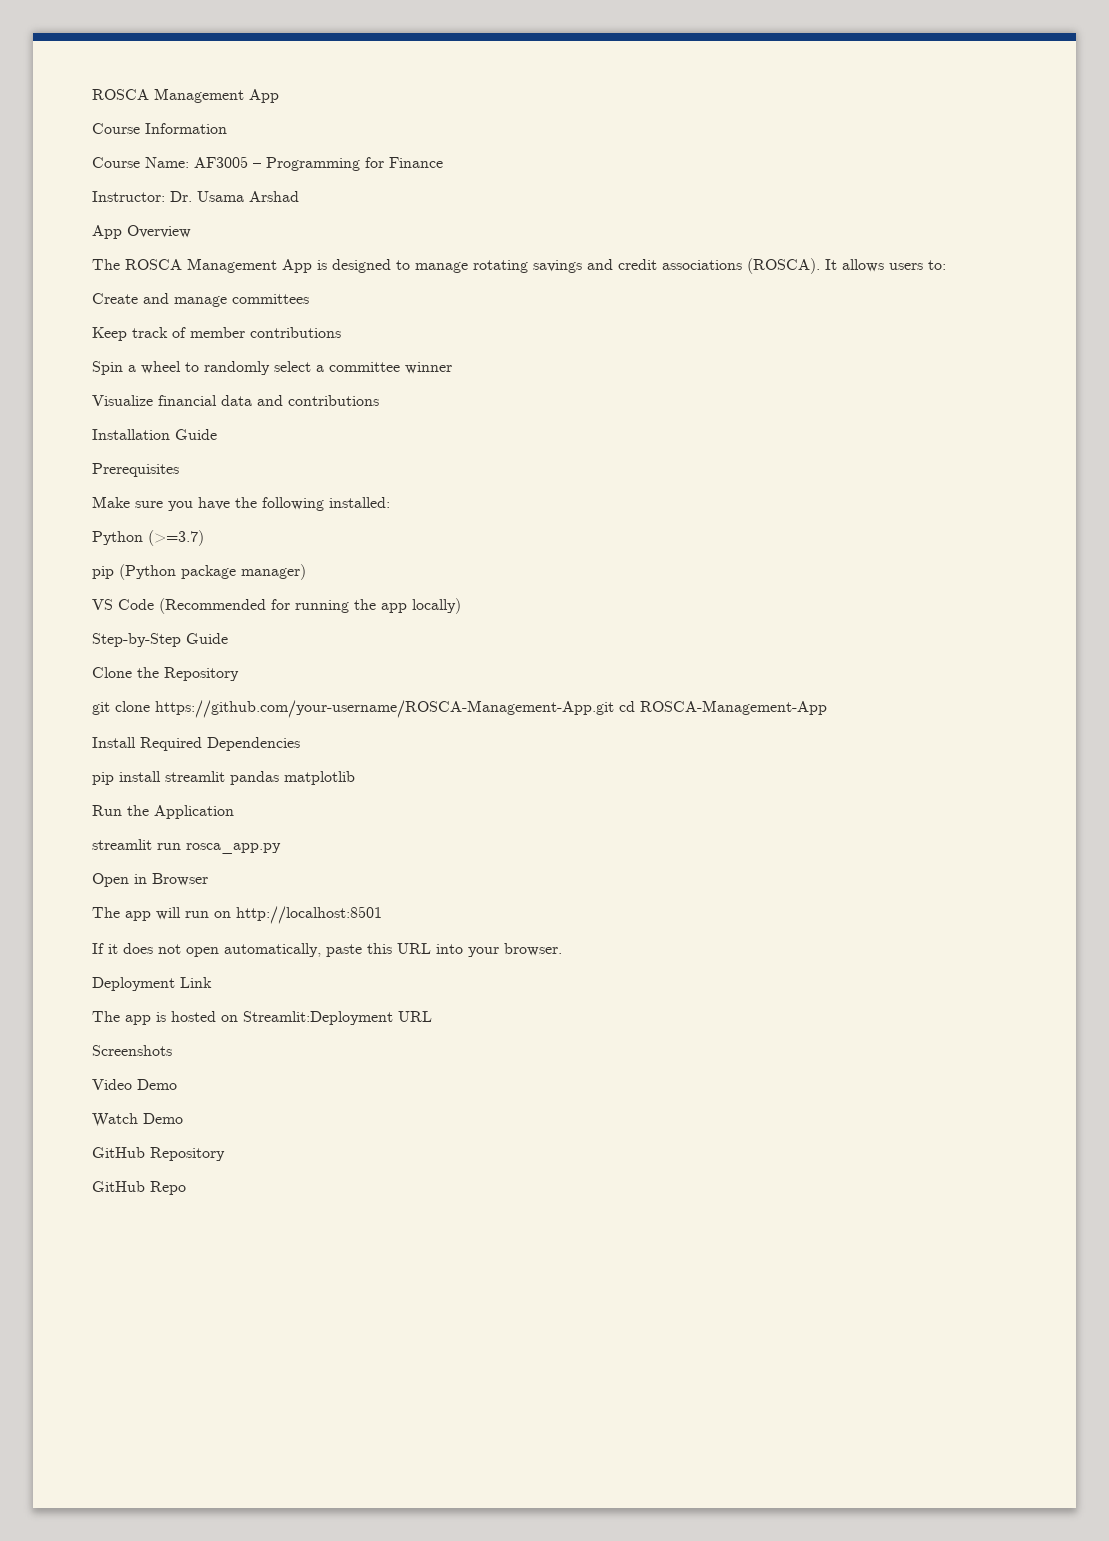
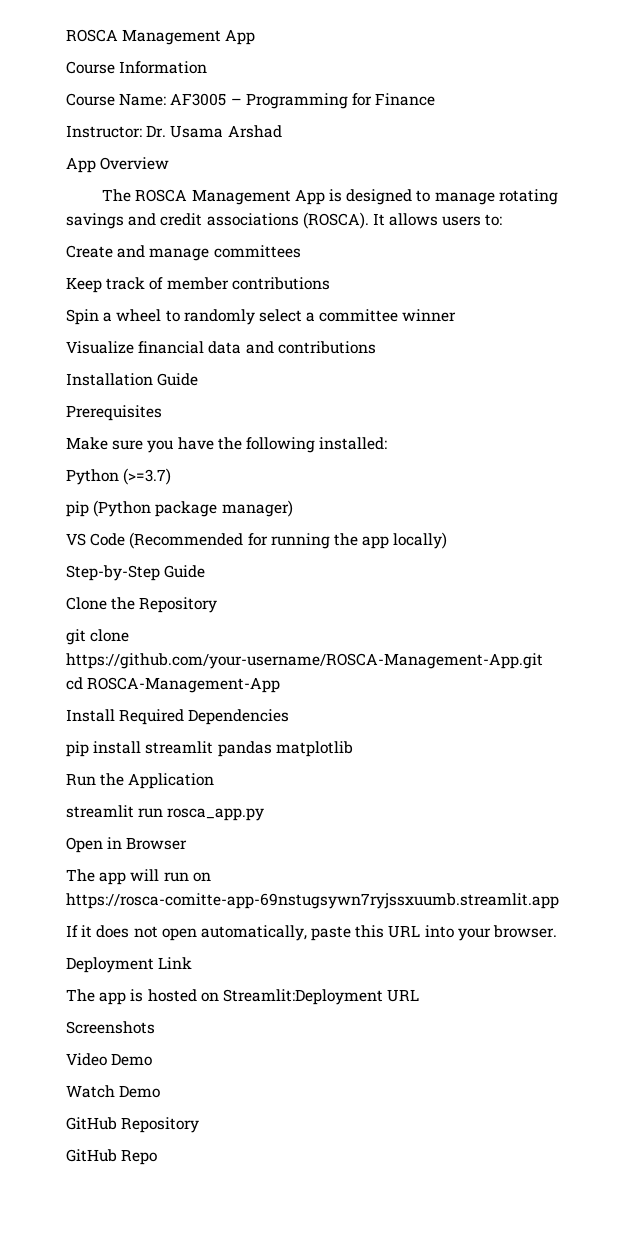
[236,906,382,924] http://localhost:8501 -> [66,893,559,909] https://rosca-comitte-app-69nstugsywn7ryjssxuumb.streamlit.app

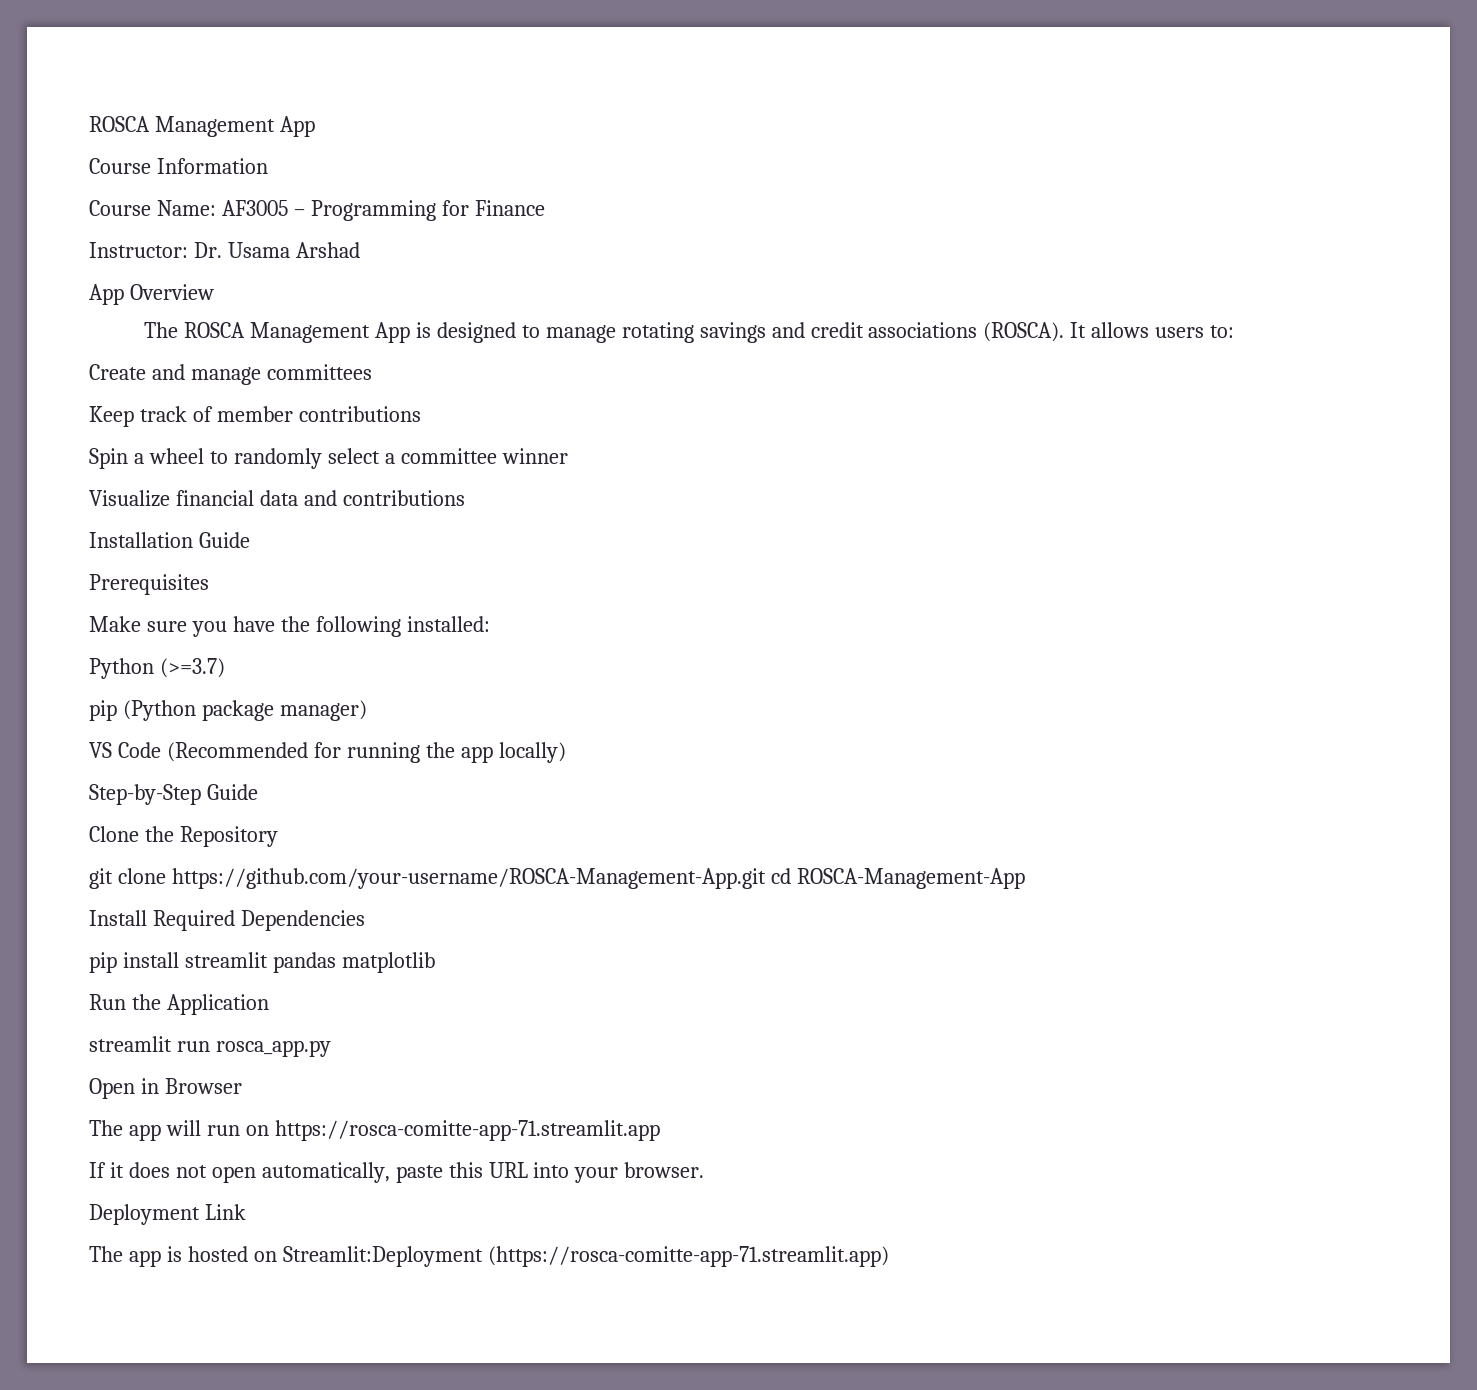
[66,893,559,909] https://rosca-comitte-app-69nstugsywn7ryjssxuumb.streamlit.app -> [274,1120,660,1141] https://rosca-comitte-app-71.streamlit.app
[387,989,420,1002] [66,1021,155,1034] [66,1053,153,1066] [66,1085,161,1098] [66,1117,200,1133] [66,1149,158,1165] URL // Screenshots // Video Demo // Watch Demo // GitHub Repository // GitHub Repo -> [487,1246,889,1267] (https://rosca-comitte-app-71.streamlit.app)

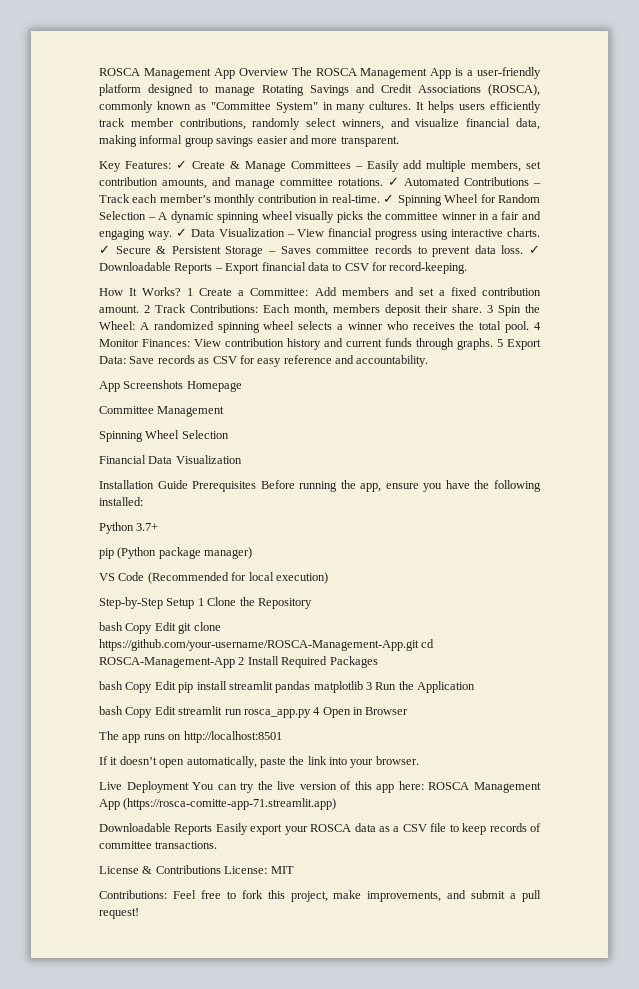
[89,116,315,137] [89,158,268,174] [89,200,545,221] [89,242,360,258] [89,284,124,305] ROSCA Management App // Course Information // Course Name: AF3005 – Programming for Finance // Instructor: Dr. Usama Arshad // App -> [99,68,235,79] ROSCA Management App
(214, 292) // -> (288, 72) none
[436,322,1235,343] [89,364,372,385] [89,406,421,427] [89,448,568,469] [89,490,465,507] designed to manage rotating savings and credit associations (ROSCA). It allows users to: // Create and manage committees // Keep track of member contributions // Spin a wheel to randomly select a committee winner // Visualize financial data and contributions -> [467,67,541,79] [99,84,540,96] [99,101,542,113] [99,118,540,130] [99,135,399,147] [99,160,541,172] [99,177,541,189] [99,194,540,206] [99,211,541,223] [99,228,541,240] [99,245,541,257] [99,262,468,274] [99,287,541,296] [99,304,540,316] [99,321,542,333] [99,338,541,350] [99,355,429,367] [99,380,242,392] [99,406,225,417] [99,430,229,442] [99,455,242,464] a user-friendly platform designed to manage Rotating Savings and Credit Associations (ROSCA), commonly known as "Committee System" in many cultures. It helps users efficiently track member contributions, randomly select winners, and visualize financial data, making informal group savings easier and more transparent. // Key Features: ✓ Create & Manage Committees – Easily add multiple members, set contribution amounts, and manage committee rotations. ✓ Automated Contributions – Track each member’s monthly contribution in real-time. ✓ Spinning Wheel for Random Selection – A dynamic spinning wheel visually picks the committee winner in a fair and engaging way. ✓ Data Visualization – View financial progress using interactive charts. ✓ Secure & Persistent Storage – Saves committee records to prevent data loss. ✓ Downloadable Reports – Export financial data to CSV for record-keeping. // How It Works? 1 Create a Committee: Add members and set a fixed contribution amount. 2 Track Contributions: Each month, members deposit their share. 3 Spin the Wheel: A randomized spinning wheel selects a winner who receives the total pool. 4 Monitor Finances: View contribution history and current funds through graphs. 5 Export Data: Save records as CSV for easy reference and accountability. // App Screenshots Homepage // Committee Management // Spinning Wheel Selection // Financial Data Visualization
(250, 540) // -> (188, 484) none
[89,616,187,632] // Make sure -> [260,480,419,492] Before running the app, ensure
[159,658,225,678] (>=3.7) -> [136,523,159,531] 3.7+
[346,742,566,763] running the app locally) -> [248,572,328,584] local execution)
[206,784,258,800] Guide // -> [166,598,204,609] Setup 1
(278, 836) none -> [99,622,176,634] bash Copy Edit
(1025, 878) // -> [238,657,245,665] 2
[240,910,365,931] Dependencies // -> [329,656,378,668] [99,681,176,693] Packages // bash Copy Edit
(435, 962) // -> [366,682,372,690] 3
(269, 1004) none -> [99,706,176,718] bash Copy Edit
(331, 1048) // -> [313,707,321,715] 4
[165,1120,660,1141] will run on https://rosca-comitte-app-71.streamlit.app -> [143,731,282,743] runs on http://localhost:8501
[128,1162,207,1178] does not -> [119,756,157,765] doesn’t
[448,1162,528,1178] this URL -> [289,756,327,765] the link
[89,1204,246,1225] [89,1246,889,1267] Deployment Link // The app is hosted on Streamlit:Deployment (https://rosca-comitte-app-71.streamlit.app) -> [99,781,542,793] [99,798,337,810] [99,823,542,835] [99,841,218,849] [99,865,294,874] [99,890,541,902] [99,908,139,919] Live Deployment You can try the live version of this app here: ROSCA Management App (https://rosca-comitte-app-71.streamlit.app) // Downloadable Reports Easily export your ROSCA data as a CSV file to keep records of committee transactions. // License & Contributions License: MIT // Contributions: Feel free to fork this project, make improvements, and submit a pull request!

